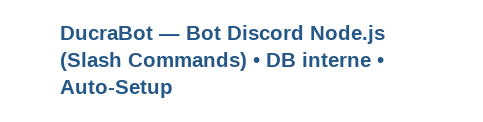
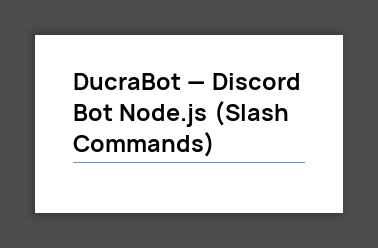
[186,25,304,40] Bot Discord -> [211,73,301,90] [73,104,113,121] Discord Bot
[253,52,384,67] [60,80,173,98] • DB interne • Auto-Setup -> (215, 144) none

